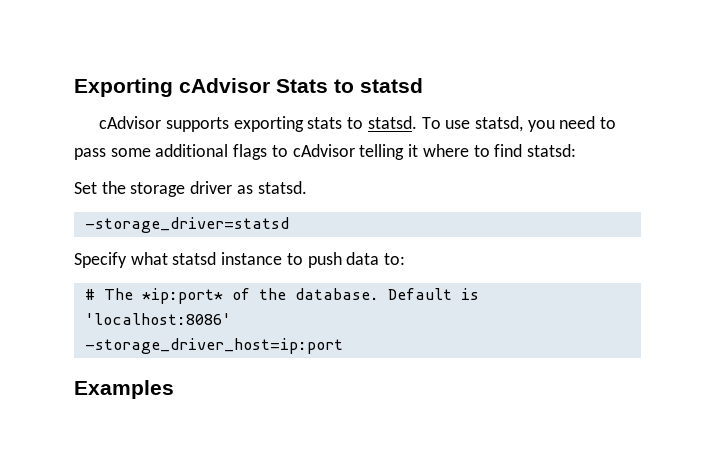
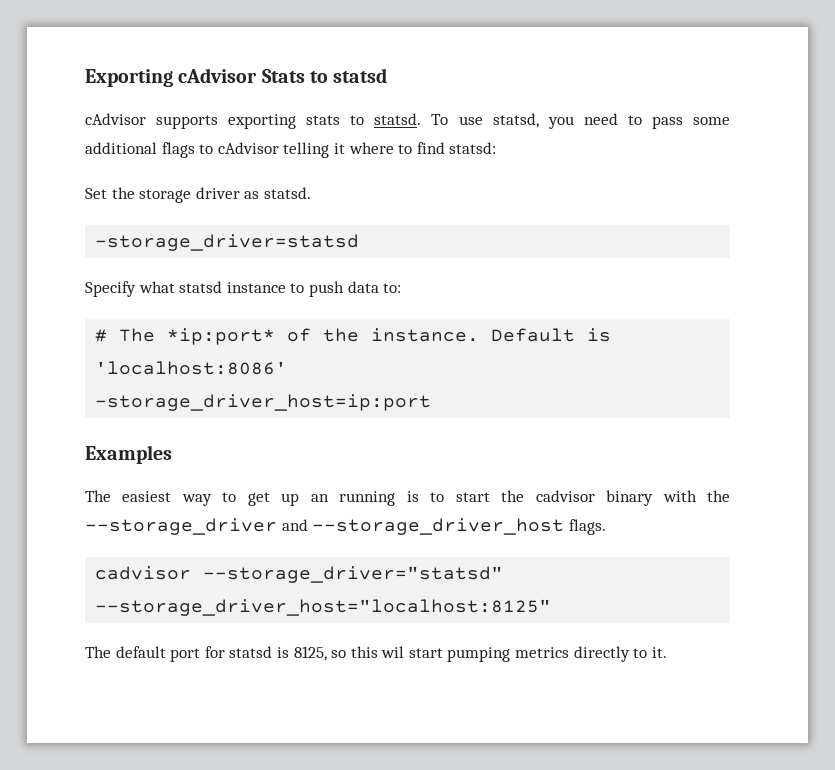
[294,288,379,300] database. -> [371,328,480,342] instance.
(174, 389) none -> [85,490,730,506] [85,518,606,535] [95,566,504,583] [95,599,552,616] [85,646,667,662] // The easiest way to get up an running is to start the cadvisor binary with the --storage_driver and --storage_driver_host flags. // cadvisor --storage_driver="statsd" --storage_driver_host="localhost:8125" // The default port for statsd is 8125, so this wil start pumping metrics directly to it.

